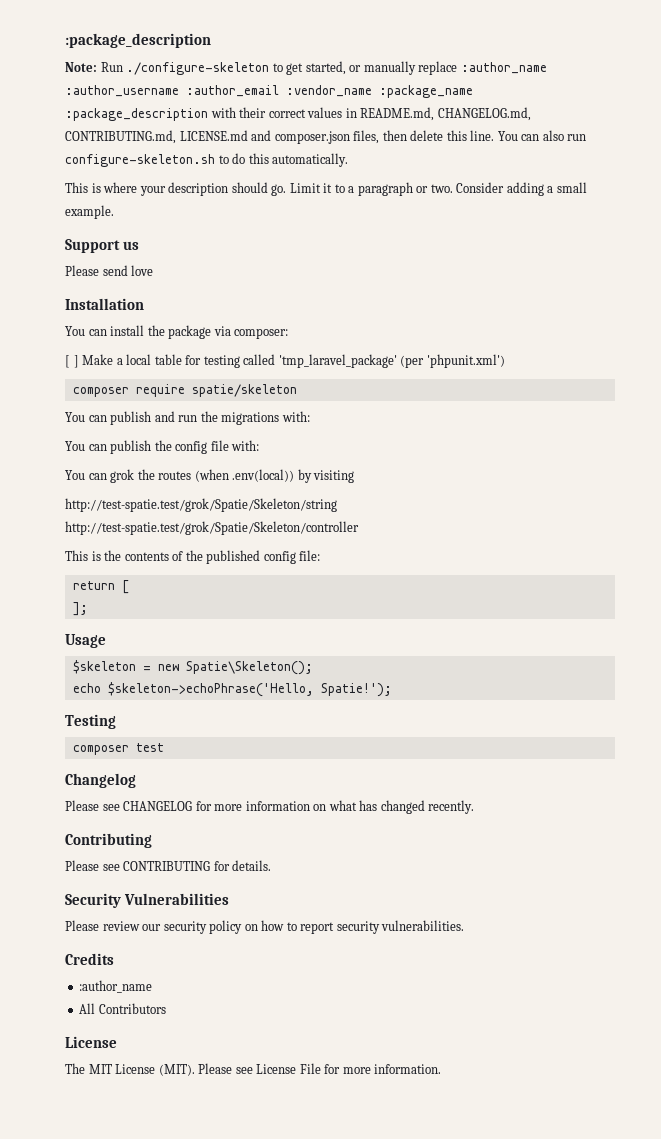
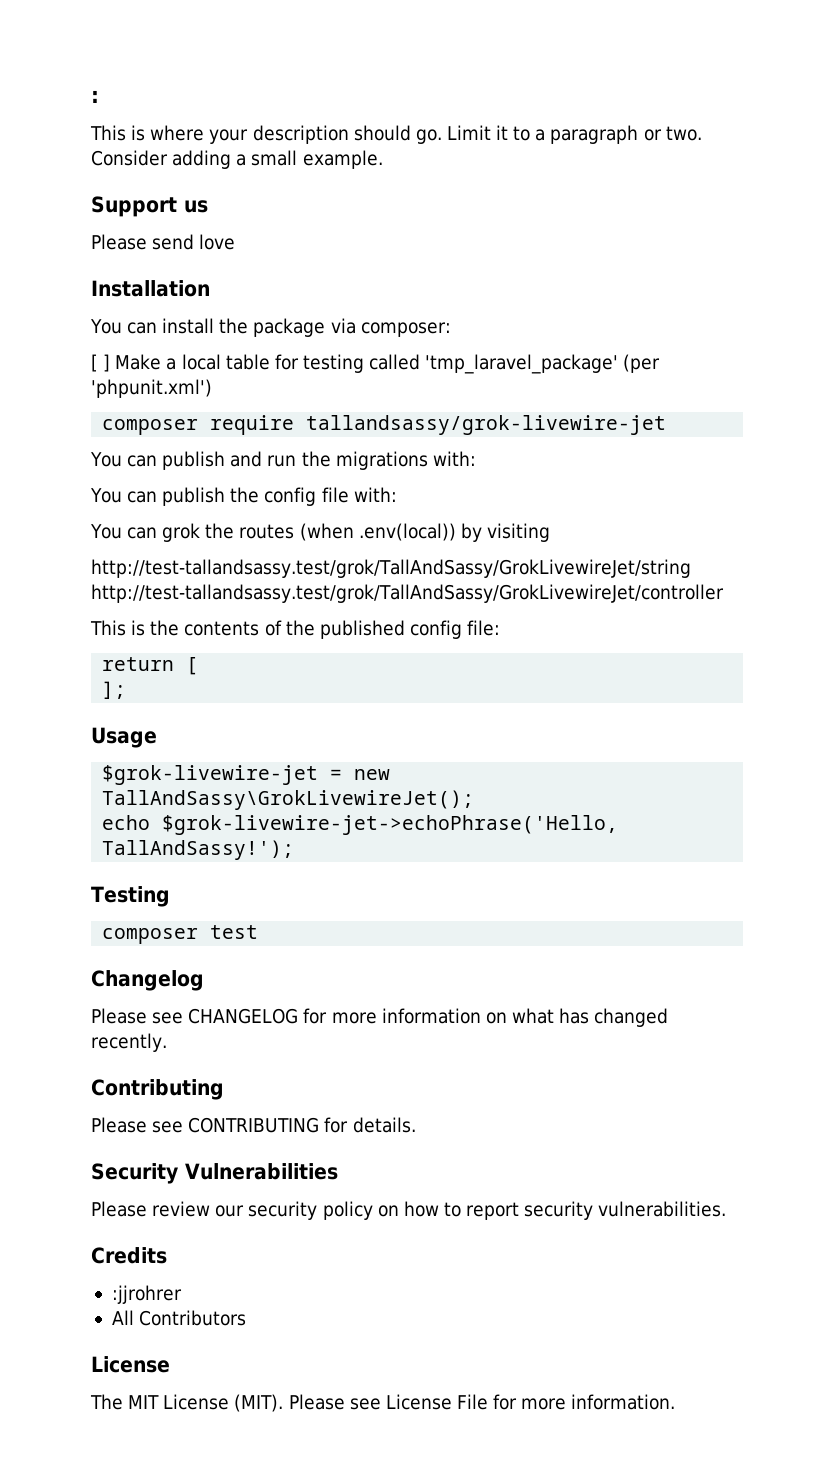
[65,33,211,48] [65,61,547,75] [65,85,473,98] [65,107,531,121] [65,130,587,144] [65,153,349,167] :package_description // Note: Run ./configure-skeleton to get started, or manually replace :author_name :author_username :author_email :vendor_name :package_name :package_description with their correct values in README.md, CHANGELOG.md, CONTRIBUTING.md, LICENSE.md and composer.json files, then delete this line. You can also run configure-skeleton.sh to do this automatically. -> [91,90,99,103] :
[191,384,297,397] spatie/skeleton -> [306,415,667,435] tallandsassy/grok-livewire-jet
[65,498,337,512] [65,521,359,535] http://test-spatie.test/grok/Spatie/Skeleton/string http://test-spatie.test/grok/Spatie/Skeleton/controller -> [91,559,691,578] [91,584,724,603] http://test-tallandsassy.test/grok/TallAndSassy/GrokLivewireJet/string http://test-tallandsassy.test/grok/TallAndSassy/GrokLivewireJet/controller
[72,660,136,674] $skeleton -> [102,765,319,785] $grok-livewire-jet
[185,661,313,675] Spatie\Skeleton(); -> [102,790,475,810] TallAndSassy\GrokLivewireJet();
[107,682,392,697] $skeleton->echoPhrase('Hello, Spatie!'); -> [162,815,619,835] [102,840,295,860] $grok-livewire-jet->echoPhrase('Hello, TallAndSassy!');
[79,980,153,993] :author_name -> [111,1285,182,1304] :jjrohrer

